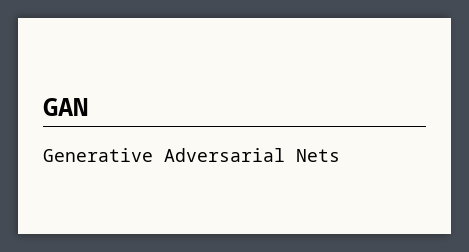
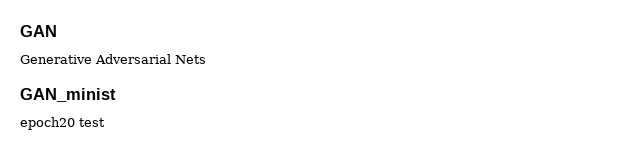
(340, 155) none -> [20,88,116,102] [20,117,105,130] // GAN_minist // epoch20 test

